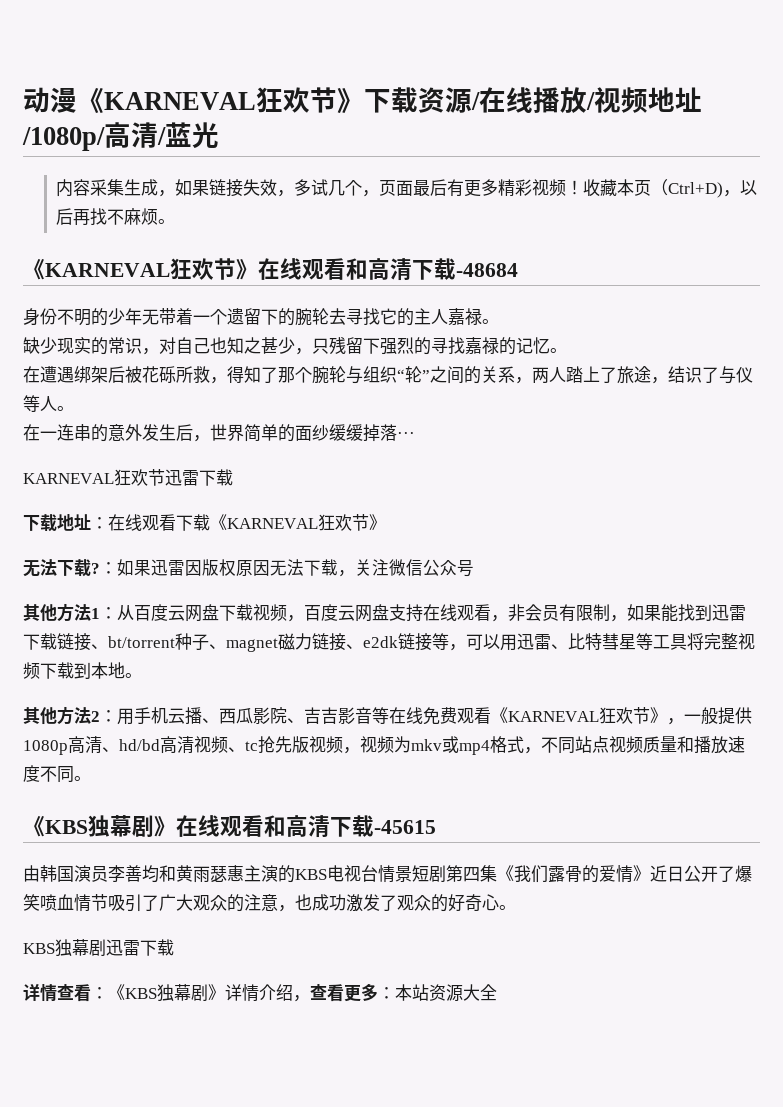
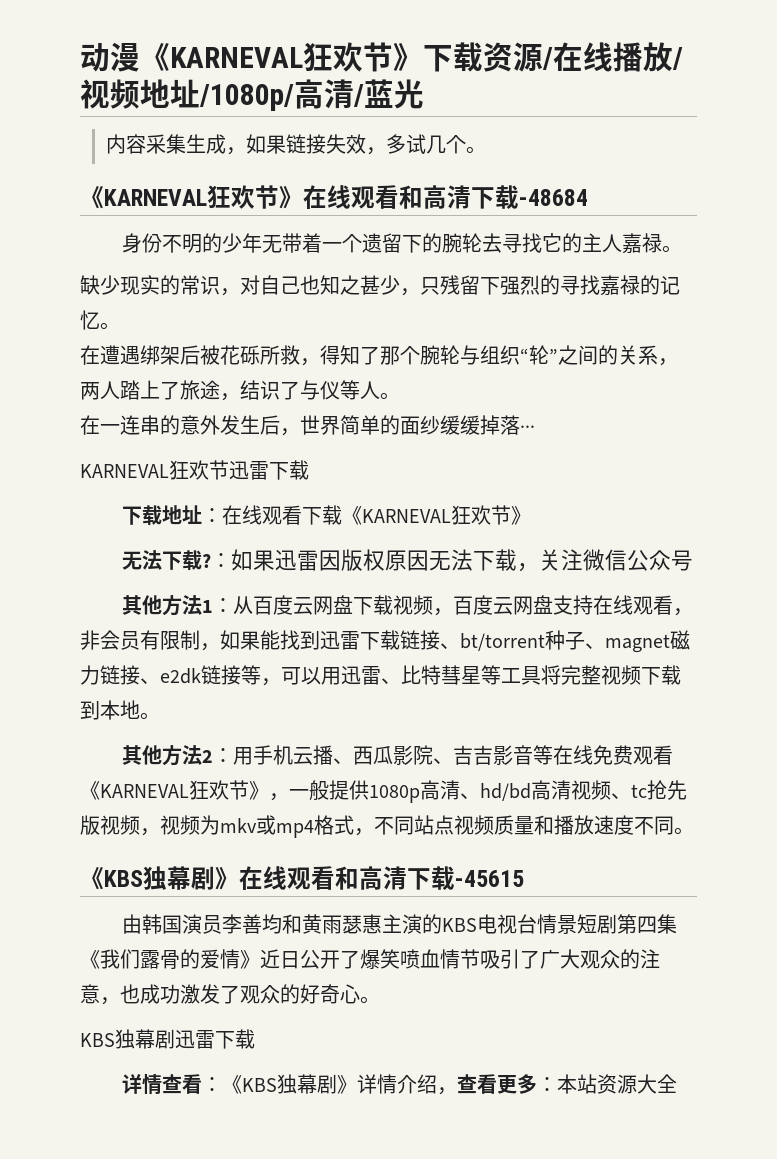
[362,179,758,198] [56,208,159,226] ，页面最后有更多精彩视频！收藏本页（Ctrl+D)，以后再找不麻烦 -> (467, 144) none

